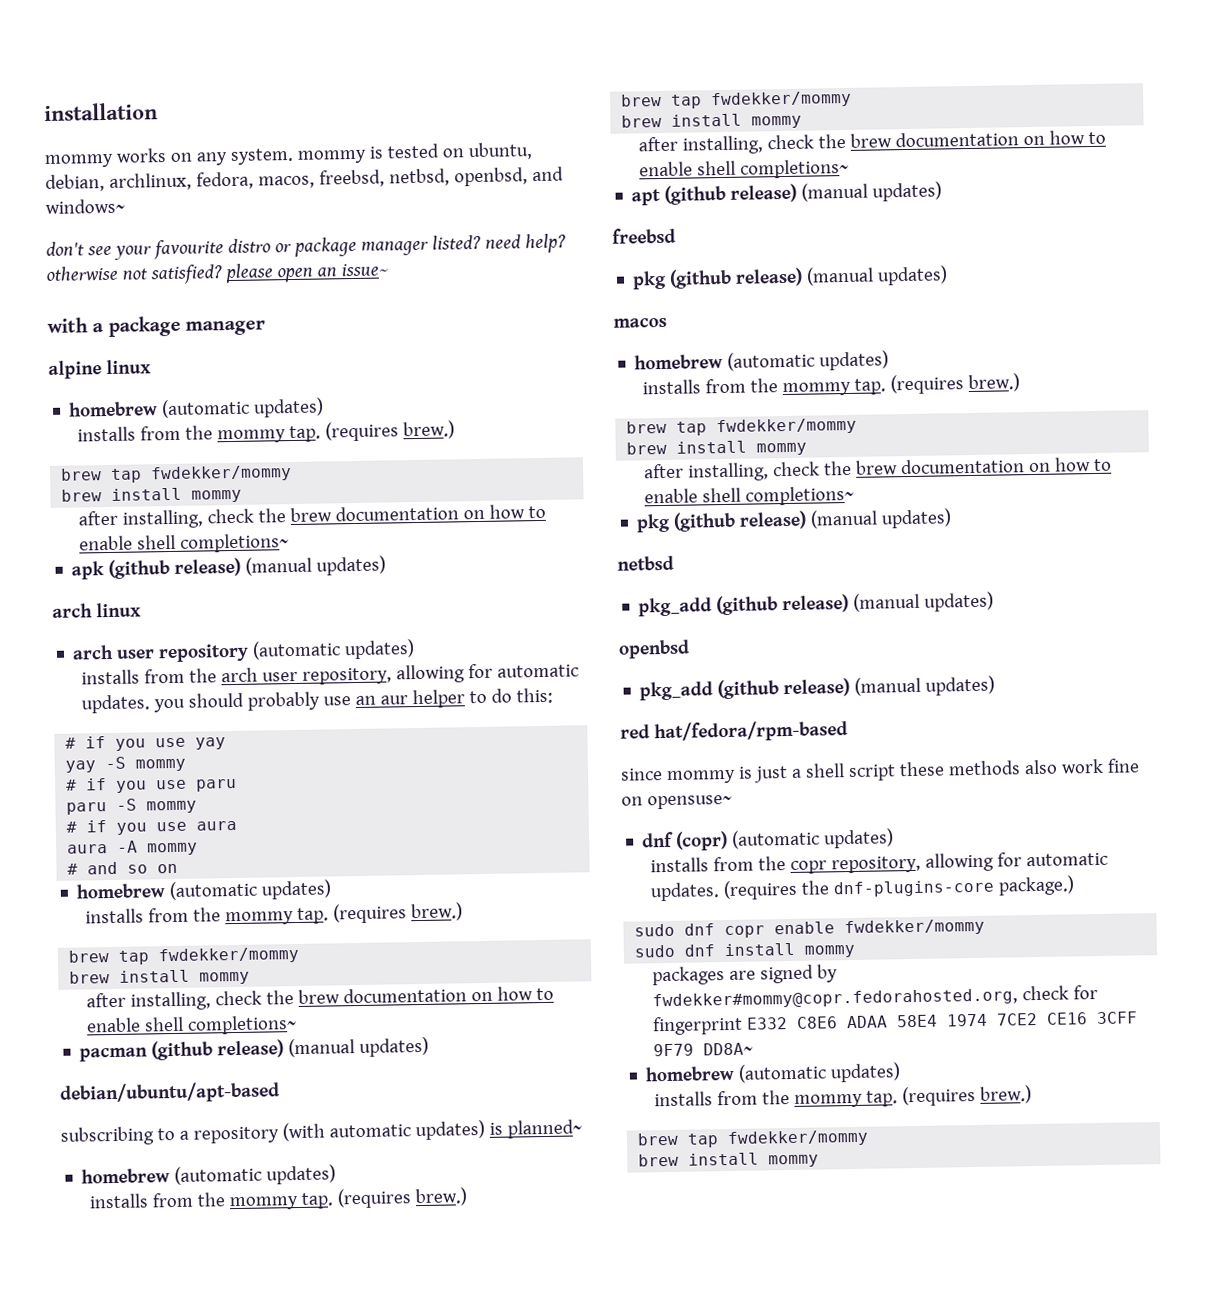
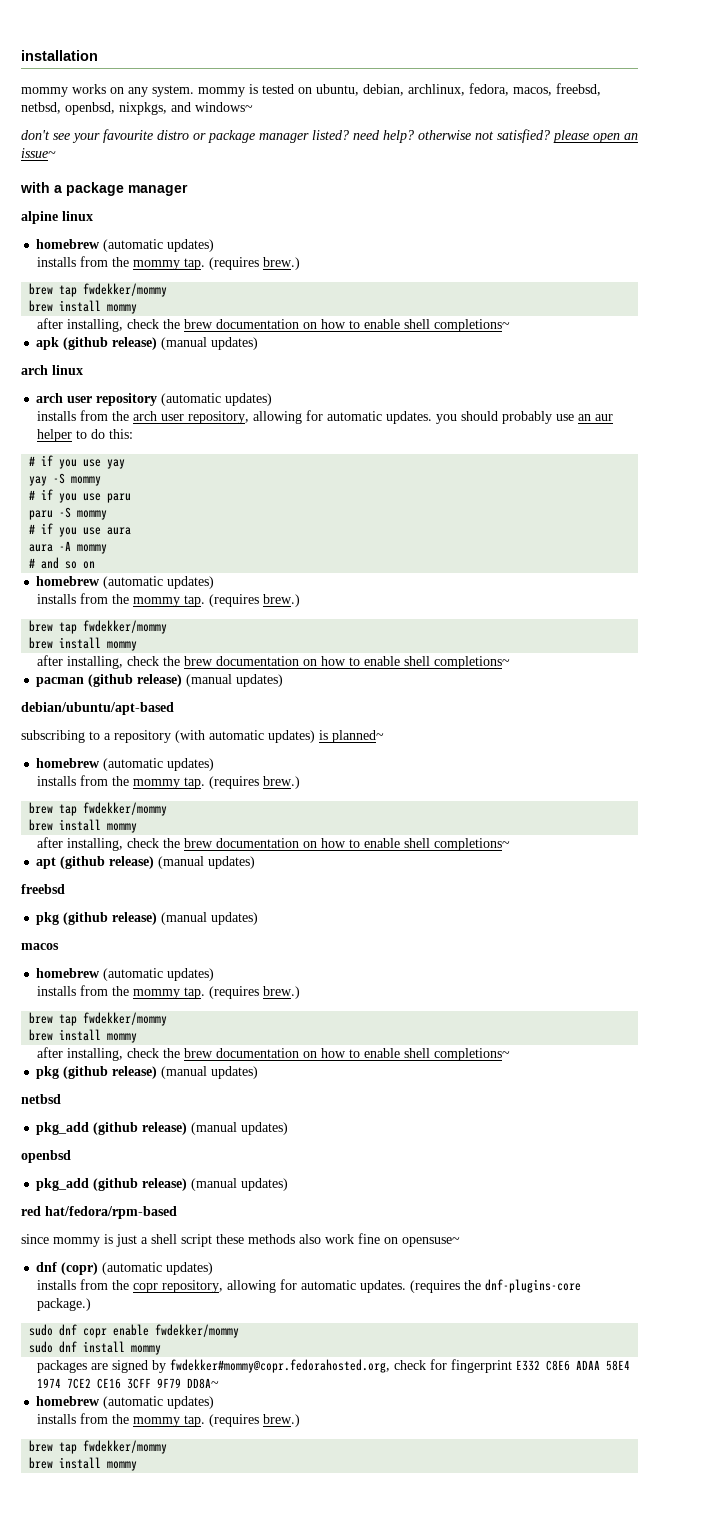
(528, 177) none -> [119,102,167,115] nixpkgs,

